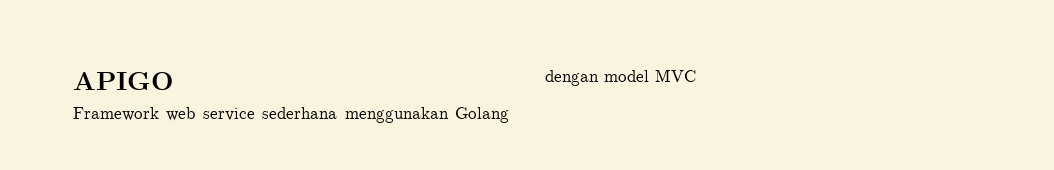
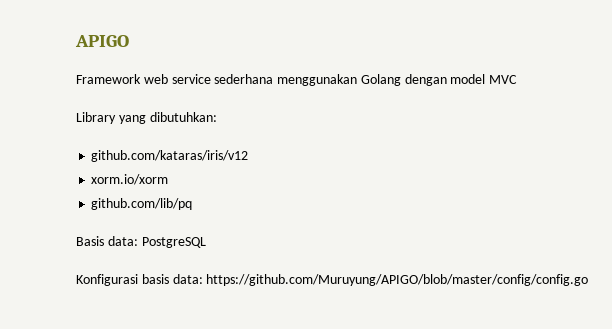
(696, 75) none -> [76,112,217,124] [91,150,249,162] [91,174,169,185] [91,198,193,210] [76,236,206,248] [76,274,589,286] // Library yang dibutuhkan: // github.com/kataras/iris/v12 // xorm.io/xorm // github.com/lib/pq // Basis data: PostgreSQL // Konfigurasi basis data: https://github.com/Muruyung/APIGO/blob/master/config/config.go

